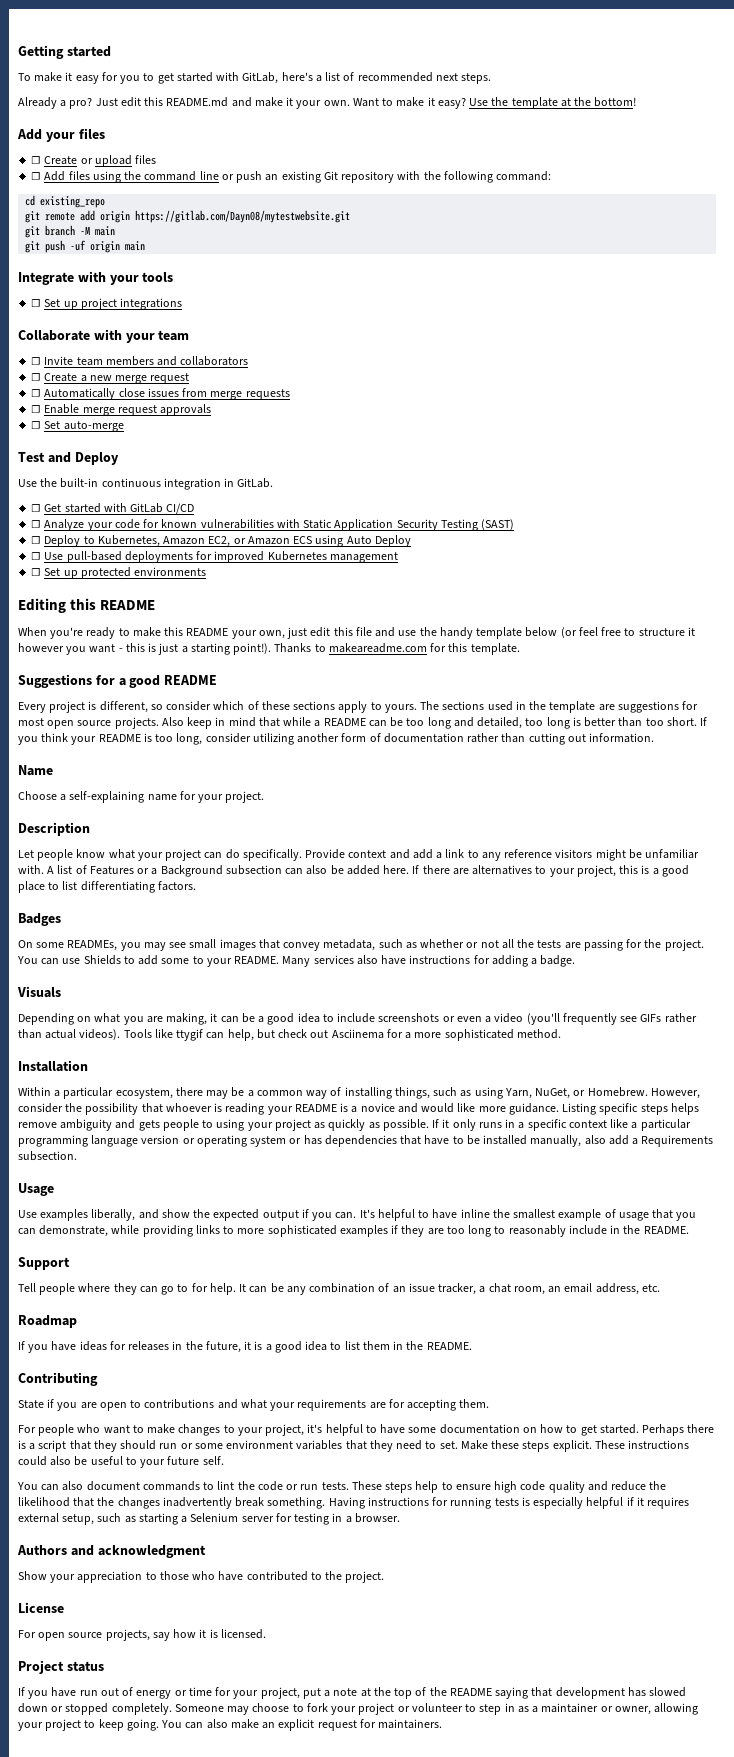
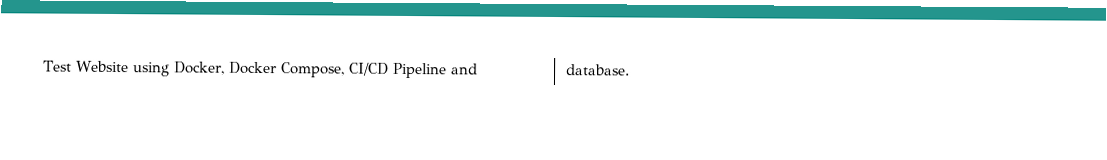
[18,45,111,59] [18,72,492,84] [18,97,637,109] [17,128,105,142] [31,155,157,167] [31,171,552,183] [25,195,106,208] [25,210,351,223] [25,225,116,238] [25,240,146,253] [18,271,174,285] [31,298,183,310] [18,329,190,343] [31,356,249,366] [31,373,190,384] [31,388,290,400] [31,404,212,416] [31,421,124,432] [18,452,119,465] [18,478,274,490] [31,503,195,514] [31,519,515,531] [31,535,411,547] [31,551,398,563] [31,567,207,579] [18,598,156,613] [18,627,695,639] [18,643,520,655] [18,674,218,688] [18,701,699,713] [18,717,708,729] [18,733,655,745] [18,765,53,776] [18,791,265,803] [18,822,90,836] [18,849,700,861] [18,865,689,877] [18,881,196,893] [18,913,61,926] [18,939,704,951] [17,955,576,967] [17,986,61,998] [18,1013,697,1025] [18,1029,561,1041] [18,1060,88,1072] [18,1087,700,1099] [18,1103,699,1115] [18,1119,691,1131] [18,1135,714,1147] [18,1151,77,1161] [18,1183,54,1196] [18,1209,697,1221] [18,1225,689,1237] [18,1257,70,1270] [18,1283,660,1295] [18,1315,77,1328] [18,1341,472,1353] [18,1372,98,1386] [18,1399,490,1411] [18,1424,715,1436] [18,1440,690,1452] [18,1456,224,1468] [17,1481,667,1493] [18,1497,690,1509] [18,1513,400,1525] [17,1545,206,1558] [18,1571,385,1583] [18,1602,64,1613] [18,1629,266,1641] [18,1660,104,1674] [18,1687,687,1699] [18,1703,699,1715] [18,1719,443,1731] Getting started // To make it easy for you to get started with GitLab, here's a list of recommended next steps. // Already a pro? Just edit this README.md and make it your own. Want to make it easy? Use the template at the bottom! // Add your files // ☐ Create or upload files // ☐ Add files using the command line or push an existing Git repository with the following command: // cd existing_repo // git remote add origin https://gitlab.com/Dayn08/mytestwebsite.git // git branch -M main // git push -uf origin main // Integrate with your tools // ☐ Set up project integrations // Collaborate with your team // ☐ Invite team members and collaborators // ☐ Create a new merge request // ☐ Automatically close issues from merge requests // ☐ Enable merge request approvals // ☐ Set auto-merge // Test and Deploy // Use the built-in continuous integration in GitLab. // ☐ Get started with GitLab CI/CD // ☐ Analyze your code for known vulnerabilities with Static Application Security Testing (SAST) // ☐ Deploy to Kubernetes, Amazon EC2, or Amazon ECS using Auto Deploy // ☐ Use pull-based deployments for improved Kubernetes management // ☐ Set up protected environments // Editing this README // When you're ready to make this README your own, just edit this file and use the handy template below (or feel free to structure it however you want - this is just a starting point!). Thanks to makeareadme.com for this template. // Suggestions for a good README // Every project is different, so consider which of these sections apply to yours. The sections used in the template are suggestions for most open source projects. Also keep in mind that while a README can be too long and detailed, too long is better than too short. If you think your README is too long, consider utilizing another form of documentation rather than cutting out information. // Name // Choose a self-explaining name for your project. // Description // Let people know what your project can do specifically. Provide context and add a link to any reference visitors might be unfamiliar with. A list of Features or a Background subsection can also be added here. If there are alternatives to your project, this is a good place to list differentiating factors. // Badges // On some READMEs, you may see small images that convey metadata, such as whether or not all the tests are passing for the project. You can use Shields to add some to your README. Many services also have instructions for adding a badge. // Visuals // Depending on what you are making, it can be a good idea to include screenshots or even a video (you'll frequently see GIFs rather than actual videos). Tools like ttygif can help, but check out Asciinema for a more sophisticated method. // Installation // Within a particular ecosystem, there may be a common way of installing things, such as using Yarn, NuGet, or Homebrew. However, consider the possibility that whoever is reading your README is a novice and would like more guidance. Listing specific steps helps remove ambiguity and gets people to using your project as quickly as possible. If it only runs in a specific context like a particular programming language version or operating system or has dependencies that have to be installed manually, also add a Requirements subsection. // Usage // Use examples liberally, and show the expected output if you can. It's helpful to have inline the smallest example of usage that you can demonstrate, while providing links to more sophisticated examples if they are too long to reasonably include in the README. // Support // Tell people where they can go to for help. It can be any combination of an issue tracker, a chat room, an email address, etc. // Roadmap // If you have ideas for releases in the future, it is a good idea to list them in the README. // Contributing // State if you are open to contributions and what your requirements are for accepting them. // For people who want to make changes to your project, it's helpful to have some documentation on how to get started. Perhaps there is a script that they should run or some environment variables that they need to set. Make these steps explicit. These instructions could also be useful to your future self. // You can also document commands to lint the code or run tests. These steps help to ensure high code quality and reduce the likelihood that the changes inadvertently break something. Having instructions for running tests is especially helpful if it requires external setup, such as starting a Selenium server for testing in a browser. // Authors and acknowledgment // Show your appreciation to those who have contributed to the project. // License // For open source projects, say how it is licensed. // Project status // If you have run out of energy or time for your project, put a note at the top of the README saying that development has slowed down or stopped completely. Someone may choose to fork your project or volunteer to step in as a maintainer or owner, allowing your project to keep going. You can also make an explicit request for maintainers. -> [43,60,630,79] Test Website using Docker, Docker Compose, CI/CD Pipeline and database.

